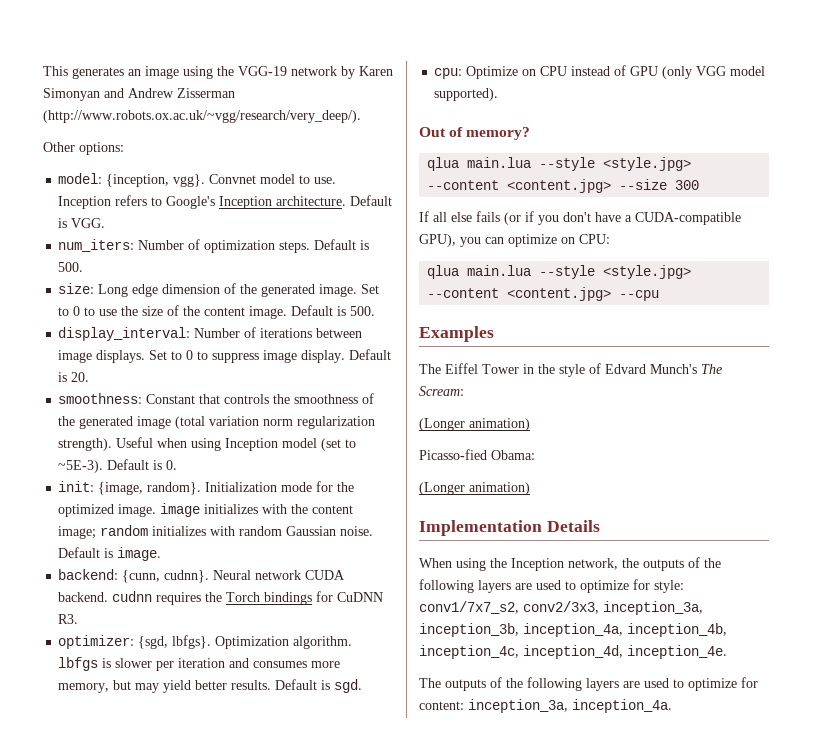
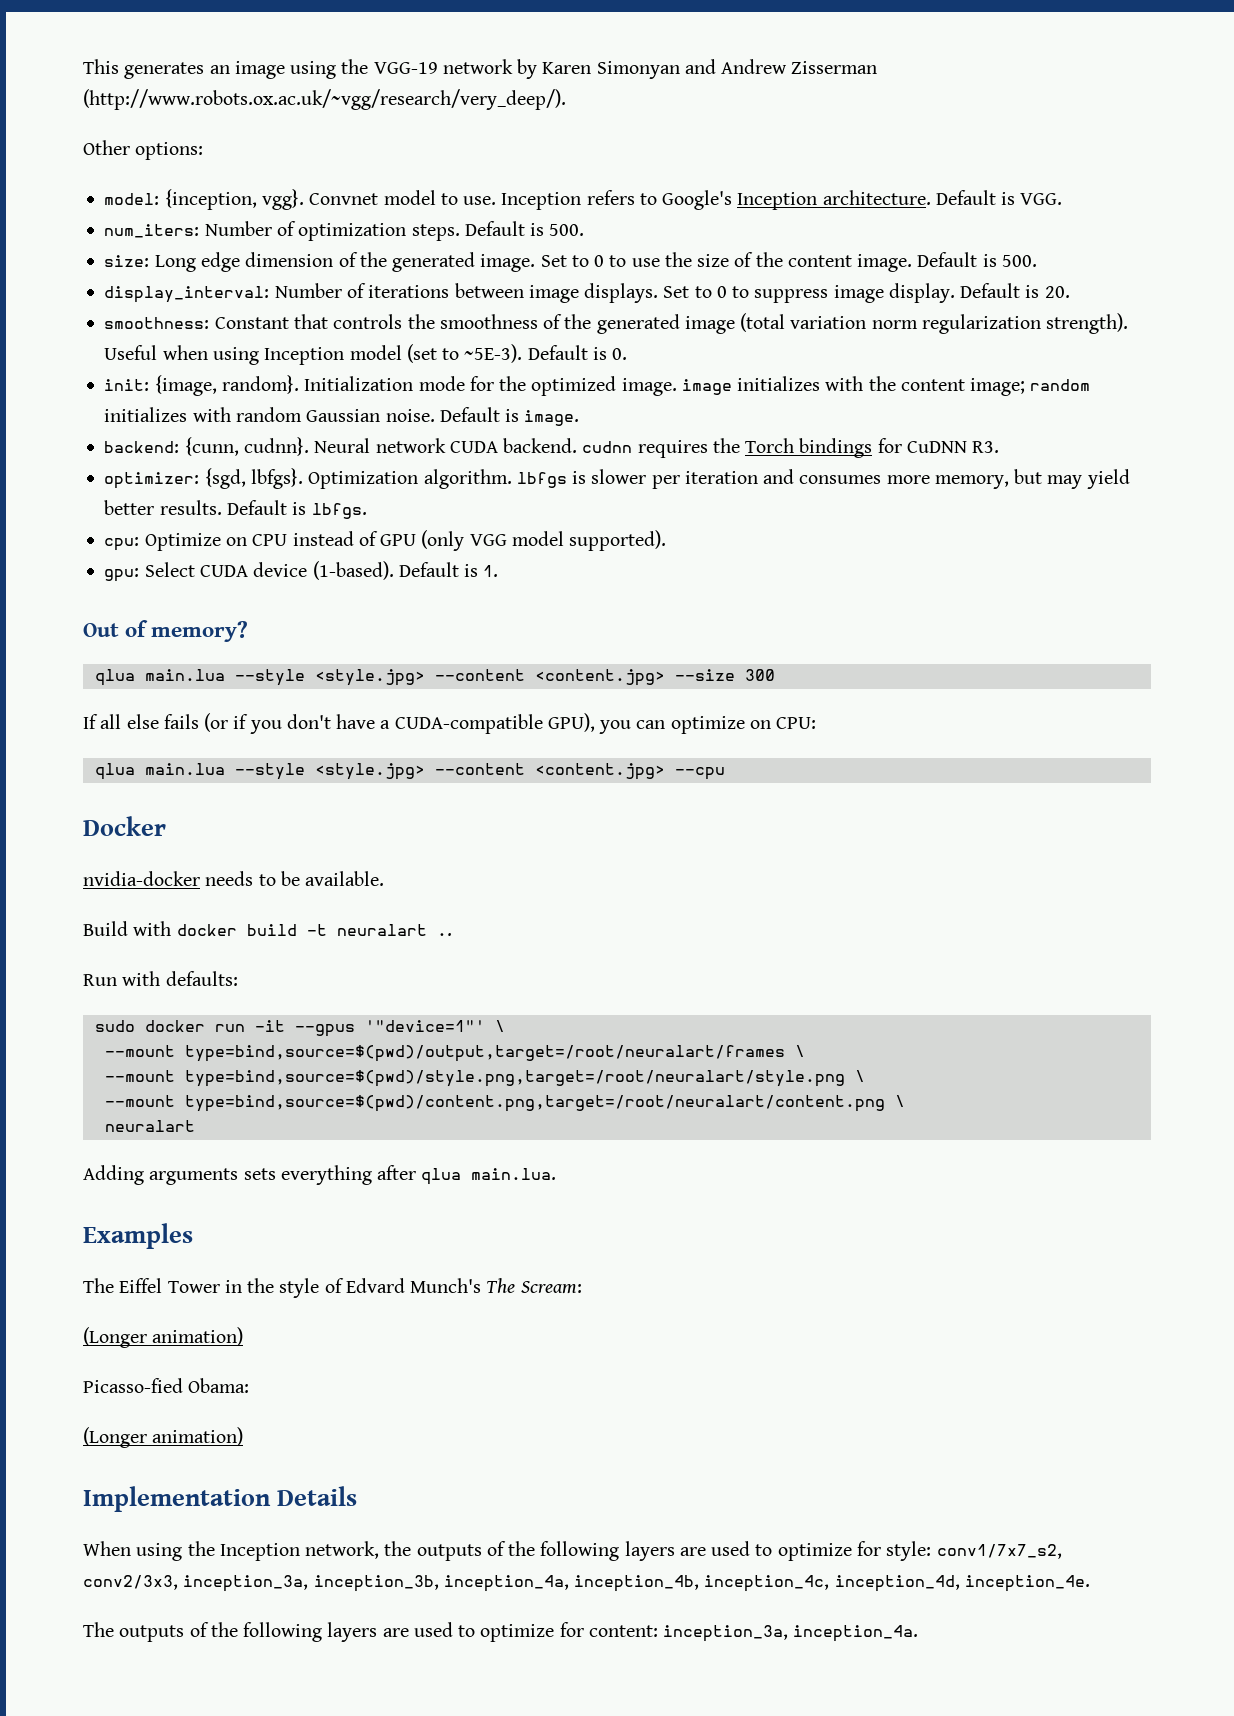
[334,679,363,693] sgd. -> [311,503,367,519] lbfgs.
(499, 94) none -> [104,561,499,582] // gpu: Select CUDA device (1-based). Default is 1.
(660, 295) none -> [83,816,166,836] [83,871,385,886] [83,921,452,936] [83,971,238,986] [94,1020,505,1037] [104,1045,805,1062] [104,1070,865,1087] [104,1095,905,1112] [104,1120,195,1132] [83,1165,557,1185] // Docker // nvidia-docker needs to be available. // Build with docker build -t neuralart .. // Run with defaults: // sudo docker run -it --gpus '"device=1"' \ // --mount type=bind,source=$(pwd)/output,target=/root/neuralart/frames \ // --mount type=bind,source=$(pwd)/style.png,target=/root/neuralart/style.png \ // --mount type=bind,source=$(pwd)/content.png,target=/root/neuralart/content.png \ // neuralart // Adding arguments sets everything after qlua main.lua.

